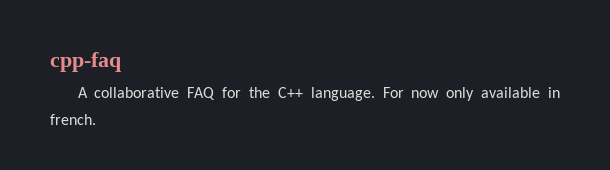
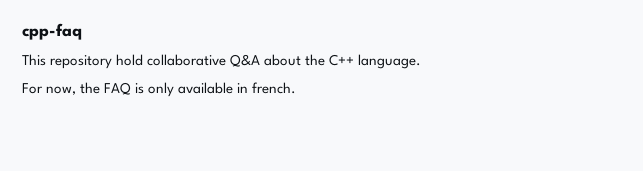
[77,87,440,101] A collaborative FAQ for the C++ language. For now -> [22,54,422,69] [22,82,145,95] This repository hold collaborative Q&A about the C++ language. // For now, the FAQ is

